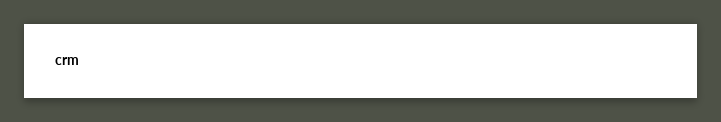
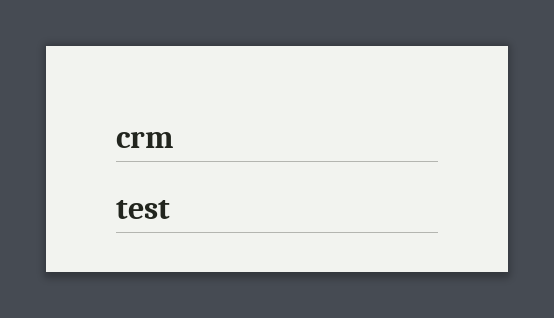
(79, 61) none -> [116,200,170,219] // test

